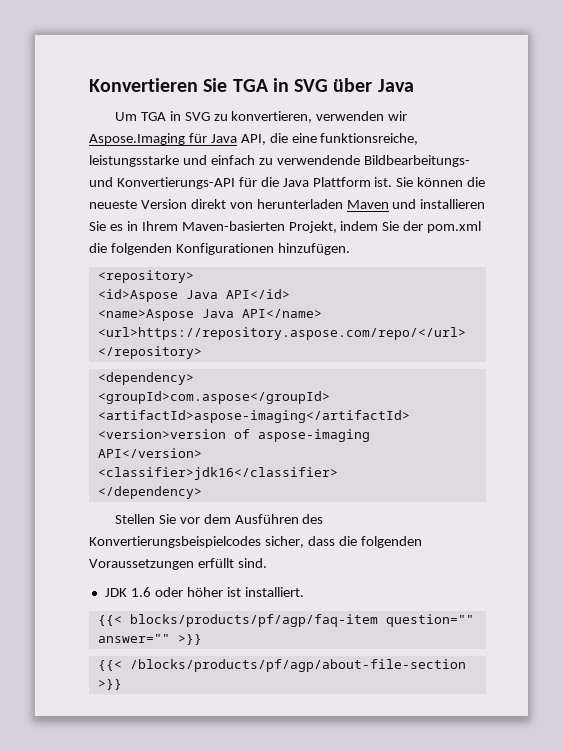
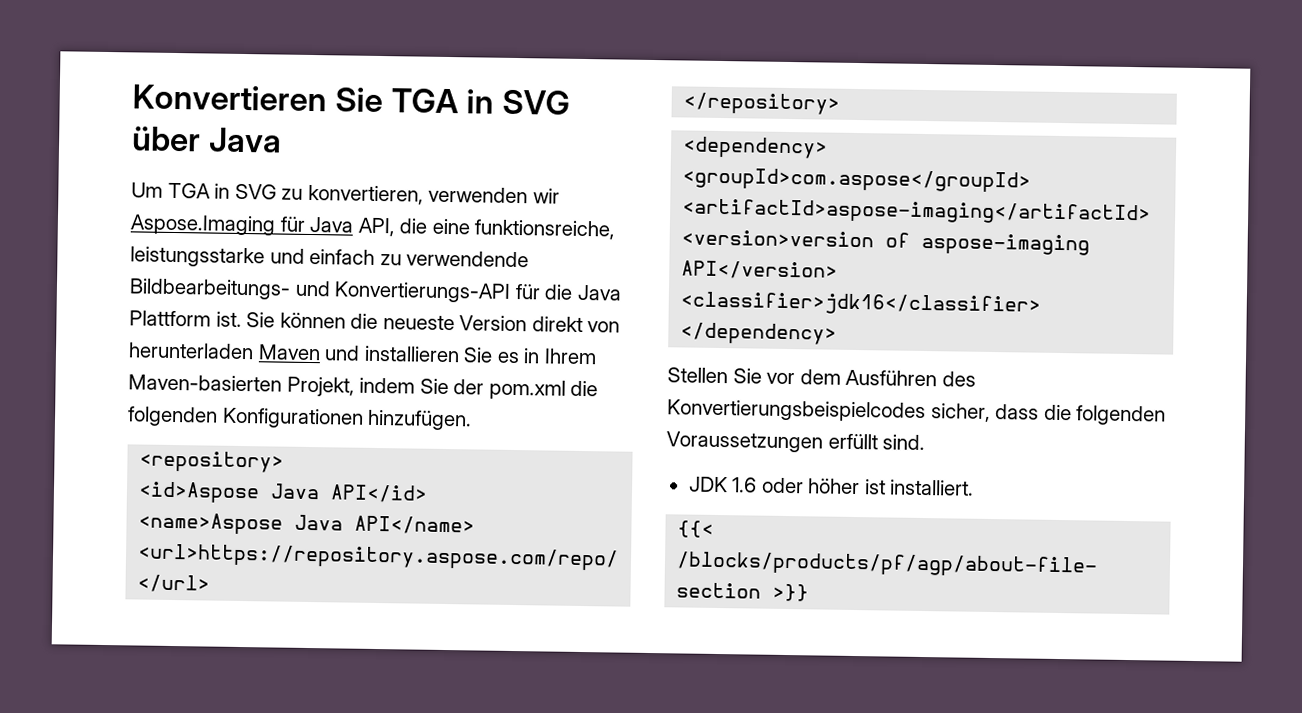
[97,614,474,627] [97,634,202,645] // {{< blocks/products/pf/agp/faq-item question="" answer="" >}} -> (975, 487) none

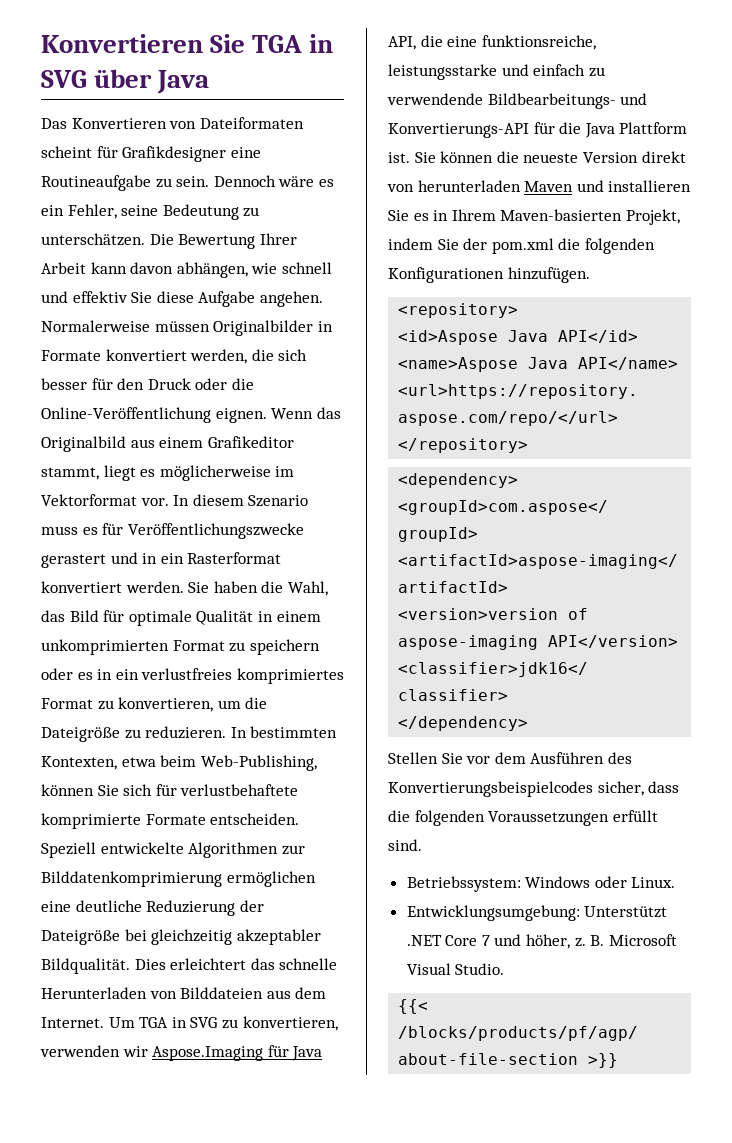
(282, 140) none -> [41,117,304,129] [41,146,261,162] [41,175,334,191] [41,204,260,220] [41,233,297,249] [41,262,332,278] [41,291,323,307] [41,320,333,336] [41,349,308,364] [41,378,254,390] [41,407,341,423] [41,436,294,452] [41,465,295,481] [41,494,309,507] [41,523,304,539] [41,552,282,568] [41,581,328,596] [41,610,321,626] [41,639,320,655] [41,668,344,684] [41,697,268,712] [41,726,338,742] [41,755,317,771] [41,784,299,796] [41,813,300,829] [41,842,305,858] [41,871,316,887] [41,900,264,916] [41,929,321,945] [41,958,338,974] [41,987,327,999] [41,1017,104,1028] Das Konvertieren von Dateiformaten scheint für Grafikdesigner eine Routineaufgabe zu sein. Dennoch wäre es ein Fehler, seine Bedeutung zu unterschätzen. Die Bewertung Ihrer Arbeit kann davon abhängen, wie schnell und effektiv Sie diese Aufgabe angehen. Normalerweise müssen Originalbilder in Formate konvertiert werden, die sich besser für den Druck oder die Online-Veröffentlichung eignen. Wenn das Originalbild aus einem Grafikeditor stammt, liegt es möglicherweise im Vektorformat vor. In diesem Szenario muss es für Veröffentlichungszwecke gerastert und in ein Rasterformat konvertiert werden. Sie haben die Wahl, das Bild für optimale Qualität in einem unkomprimierten Format zu speichern oder es in ein verlustfreies komprimiertes Format zu konvertieren, um die Dateigröße zu reduzieren. In bestimmten Kontexten, etwa beim Web-Publishing, können Sie sich für verlustbehaftete komprimierte Formate entscheiden. Speziell entwickelte Algorithmen zur Bilddatenkomprimierung ermöglichen eine deutliche Reduzierung der Dateigröße bei gleichzeitig akzeptabler Bildqualität. Dies erleichtert das schnelle Herunterladen von Bilddateien aus dem Internet.
[688,476,975,496] JDK 1.6 oder höher ist installiert. -> [406,876,676,892] [406,905,668,921] [406,934,677,949] [406,963,505,975] Betriebssystem: Windows oder Linux. // Entwicklungsumgebung: Unterstützt .NET Core 7 und höher, z. B. Microsoft Visual Studio.

